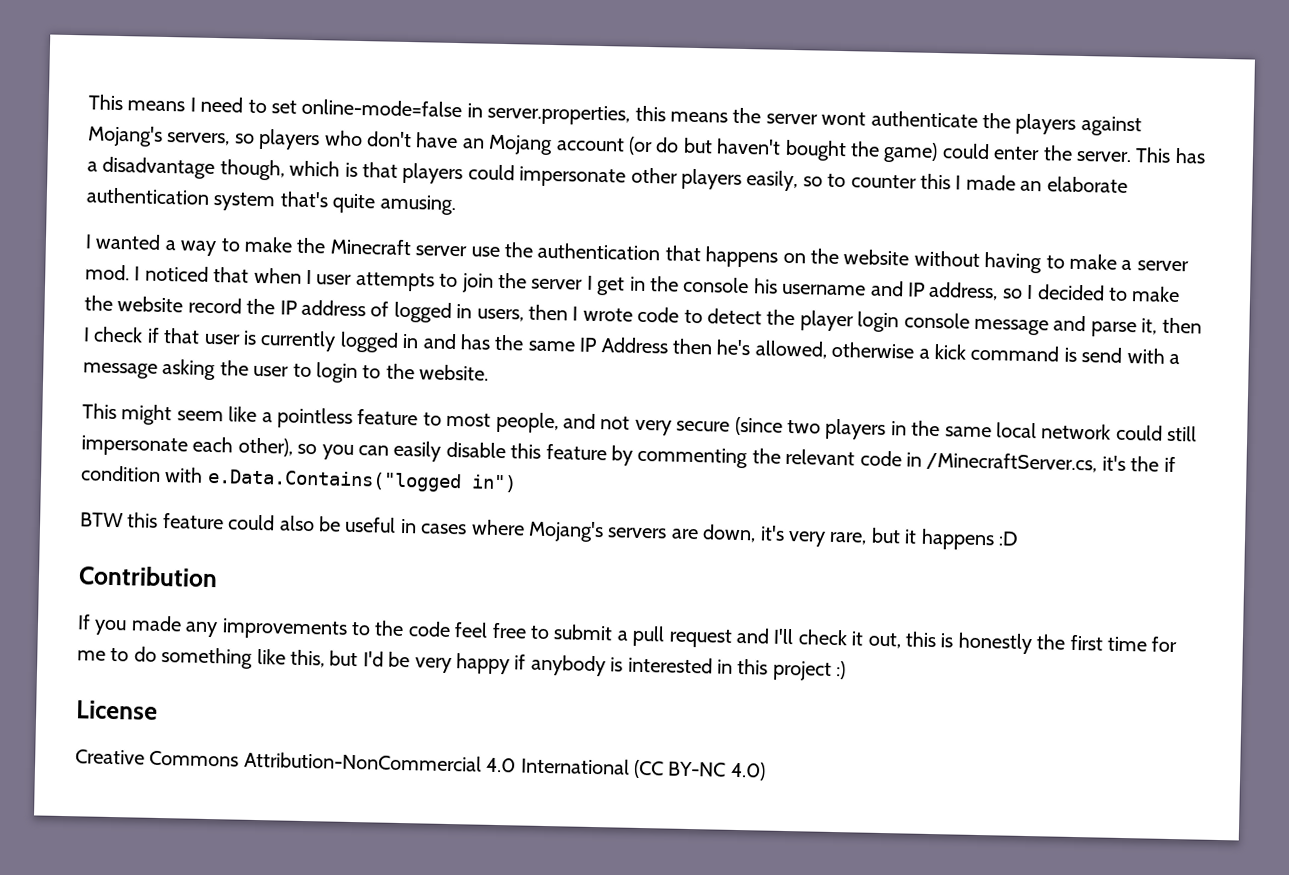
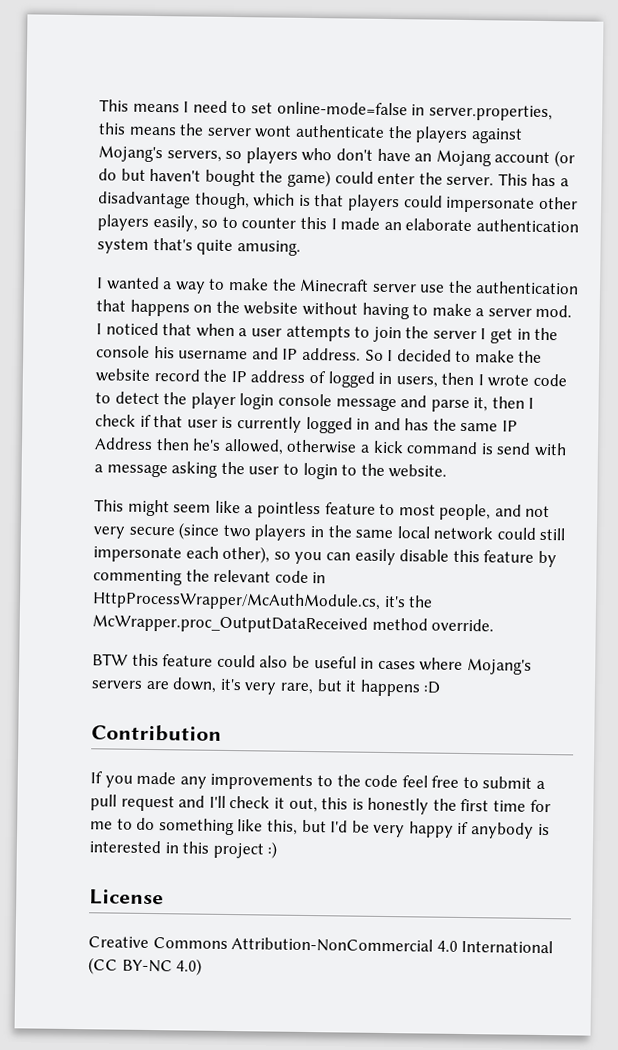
[306,269,312,285] I -> [238,328,248,337] a
[928,281,1023,301] address, so -> [301,347,384,361] address. So
[926,451,1098,473] /MinecraftServer.cs, -> [92,591,381,611] HttpProcessWrapper/McAuthModule.cs,
[1163,456,1176,473] [80,465,517,493] if condition with e.Data.Contains("logged in") -> [92,614,495,634] McWrapper.proc_OutputDataReceived method override.

